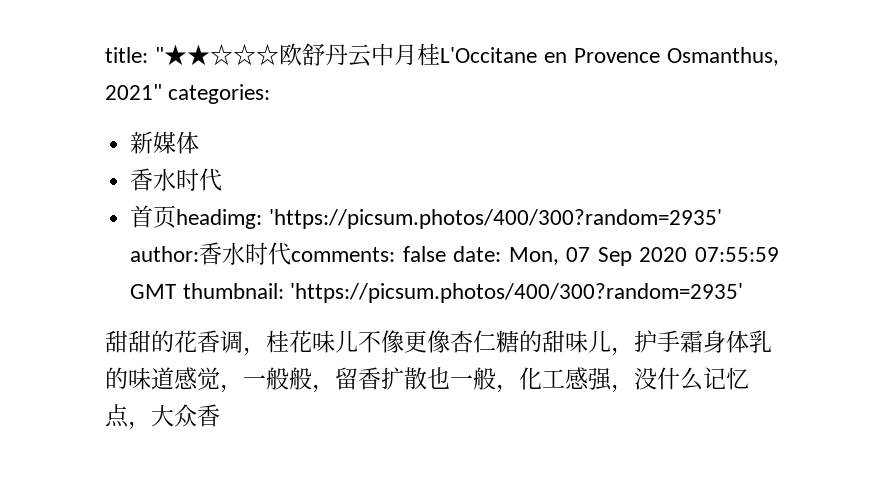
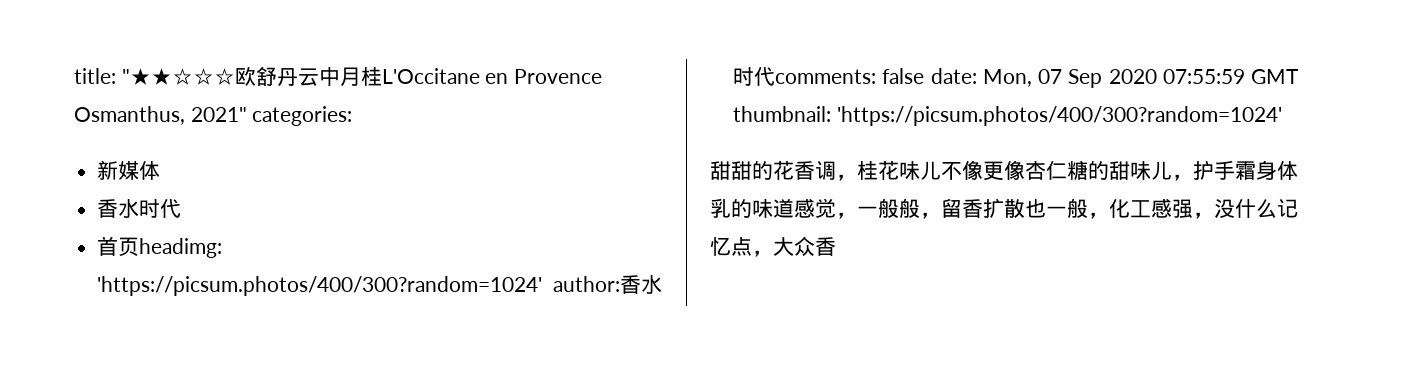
[268,209,722,229] 'https://picsum.photos/400/300?random=2935' -> [97,276,543,296] 'https://picsum.photos/400/300?random=1024'
[289,283,743,303] 'https://picsum.photos/400/300?random=2935' -> [836,106,1282,126] 'https://picsum.photos/400/300?random=1024'

